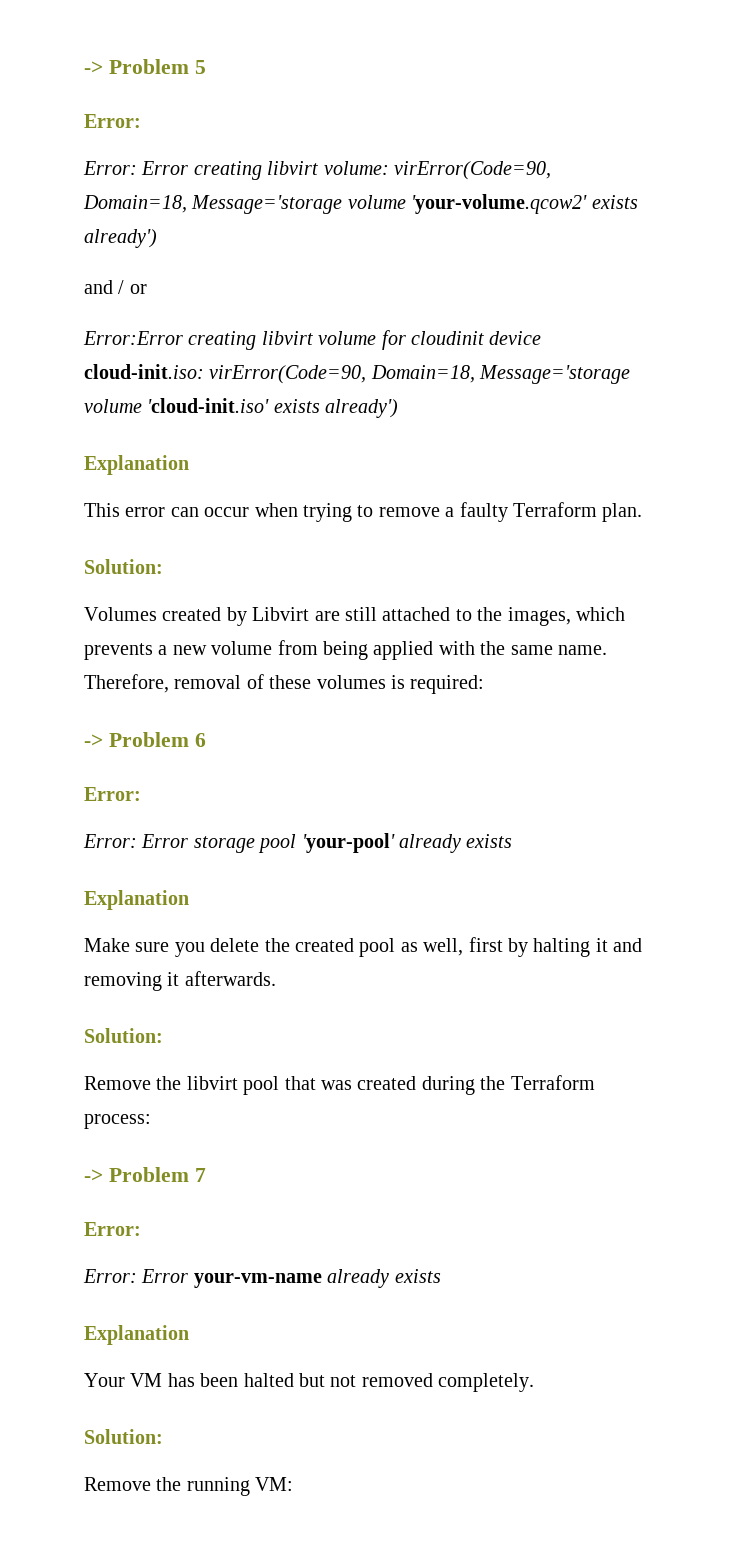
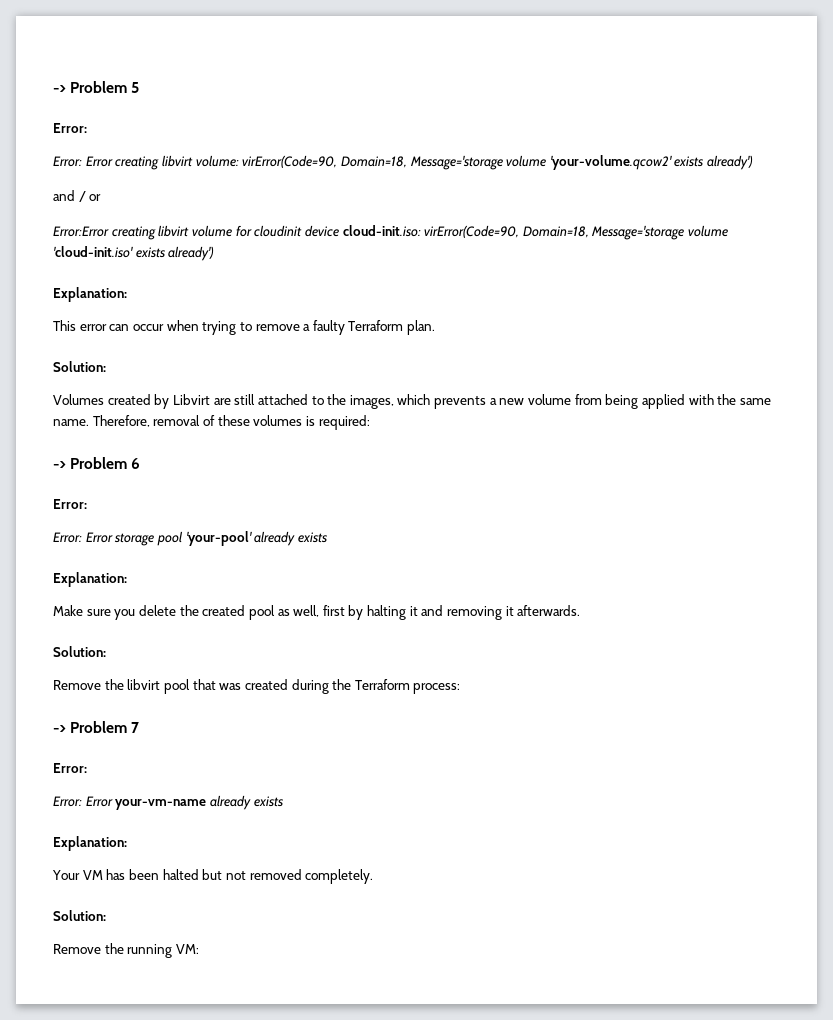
[84,455,189,475] Explanation -> [53,287,127,302] Explanation:
[84,890,189,910] Explanation -> [53,572,127,587] Explanation:
[84,1325,189,1345] Explanation -> [53,836,127,851] Explanation:

